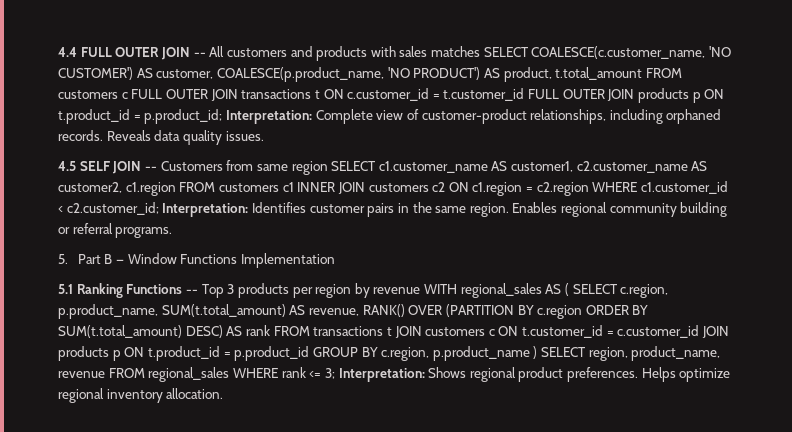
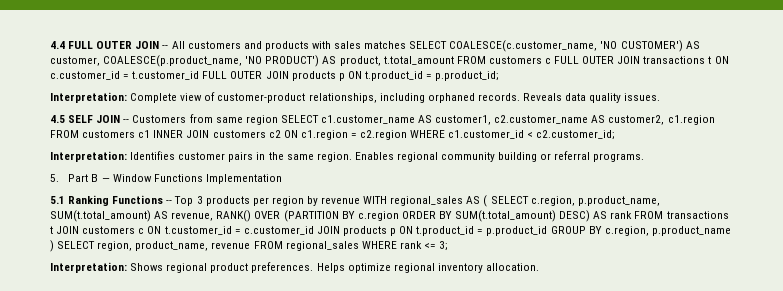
(223, 116) none -> (500, 76) //
(159, 208) none -> (616, 135) //
(335, 373) none -> (449, 246) //

